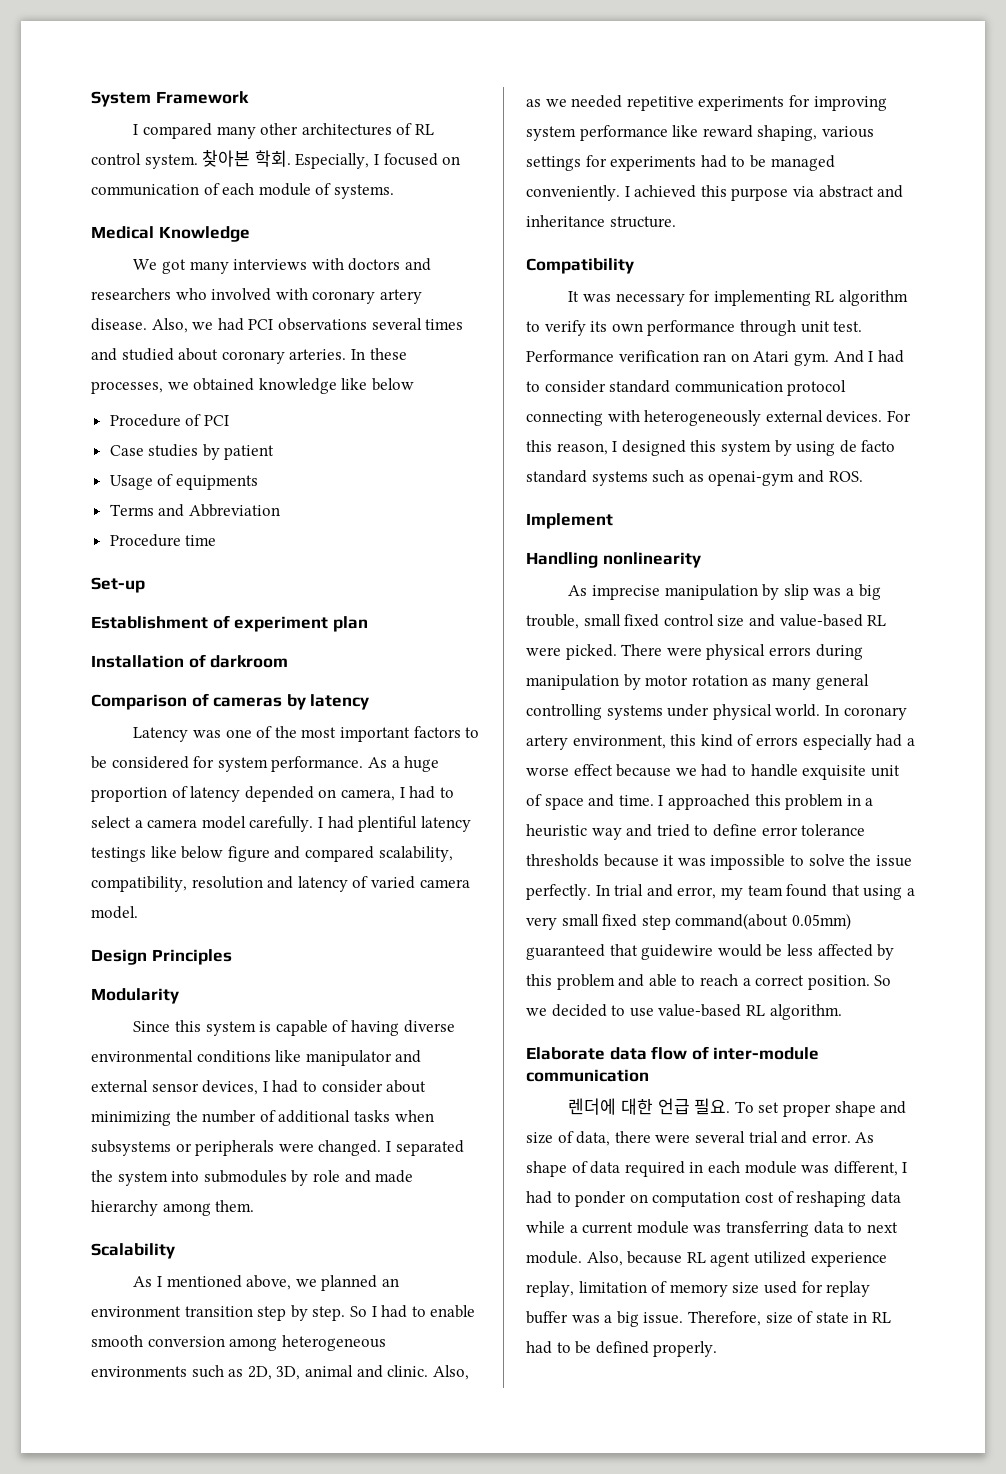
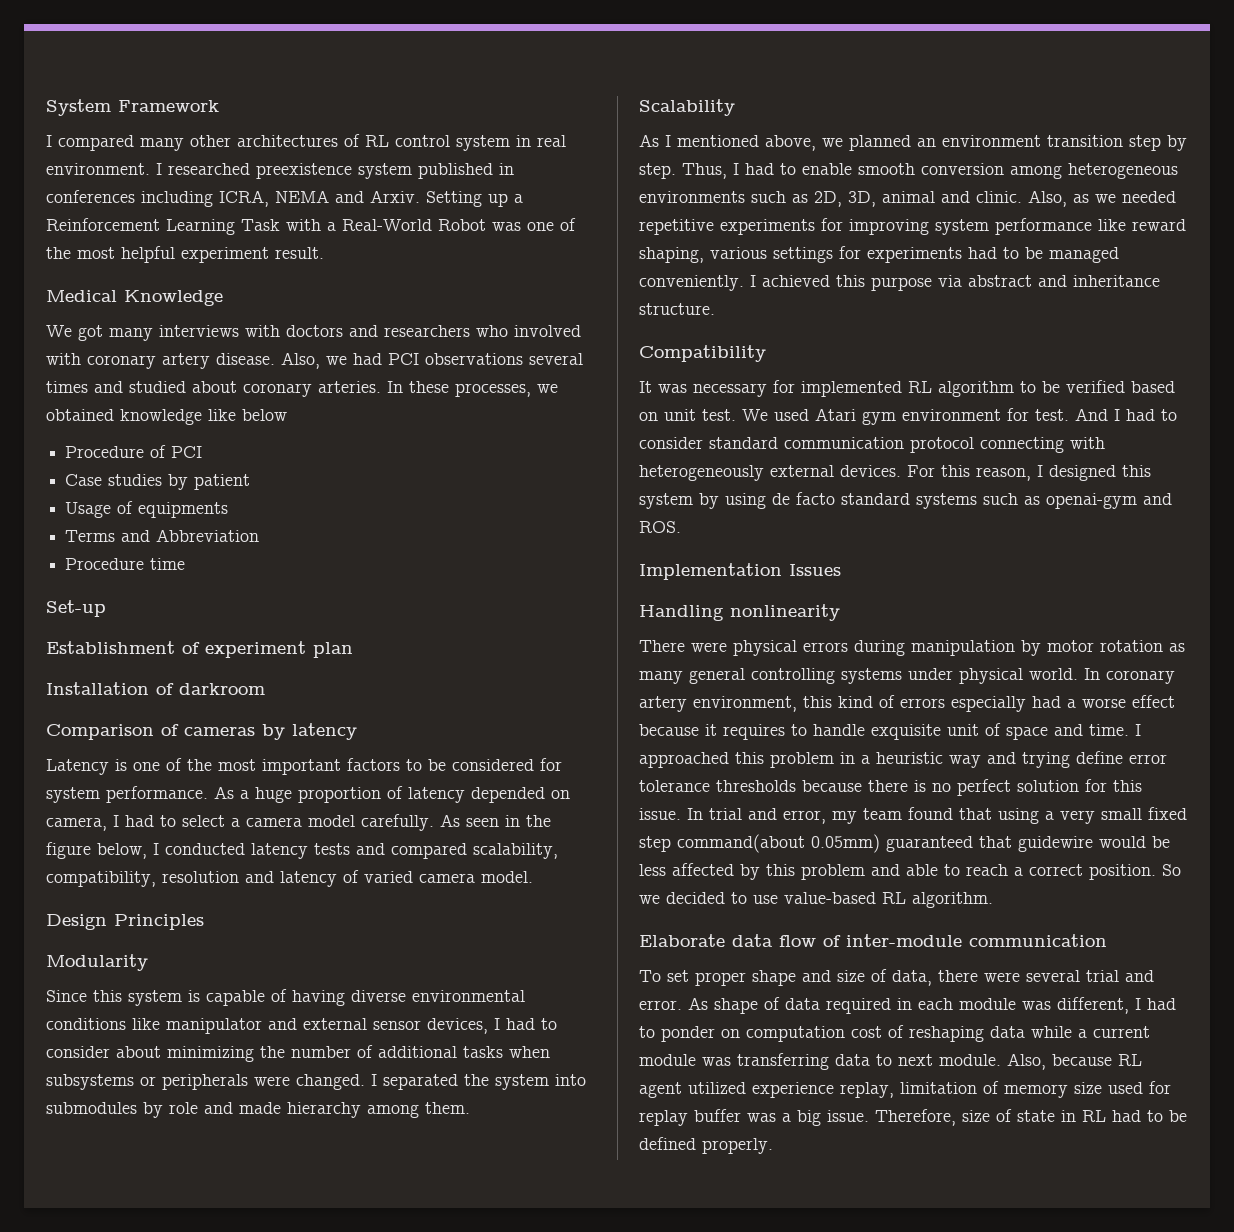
[144,150,461,169] [91,183,394,199] system. 찾아본 학회. Especially, I focused on communication of each module of systems. -> [456,135,566,151] [46,163,514,179] [46,190,523,207] [46,218,576,235] [46,246,324,263] system in real environment. I researched preexistence system published in conferences including ICRA, NEMA and Arxiv. Setting up a Reinforcement Learning Task with a Real-World Robot was one of the most helpful experiment result.
[192,730,221,738] was -> [115,759,127,771] is
[317,816,471,832] [91,846,270,862] I had plentiful latency testings like below figure -> [440,814,551,827] [46,842,350,859] As seen in the figure below, I conducted latency tests
[349,1306,367,1317] So -> [682,163,727,179] Thus,
[713,290,811,306] implementing -> [801,381,902,397] implemented
[544,320,863,336] [526,350,829,366] verify its own performance through unit test. Performance verification ran on Atari gym. -> [1042,380,1175,393] [639,408,1069,425] be verified based on unit test. We used Atari gym environment for test.
[526,513,613,529] Implement -> [639,563,841,580] Implementation Issues
[568,584,881,600] [526,614,887,629] [526,644,617,660] As imprecise manipulation by slip was a big trouble, small fixed control size and value-based RL were picked. -> (840, 612) none
[675,764,728,777] we had -> [705,724,785,740] it requires
[656,824,709,837] tried to -> [1022,752,1070,768] trying
[663,854,912,870] [526,884,591,900] it was impossible to solve the issue perfectly. -> [868,779,1142,796] [639,808,681,820] there is no perfect solution for this issue.
[568,1098,731,1115] 렌더에 대한 언급 필요. -> (1107, 940) none

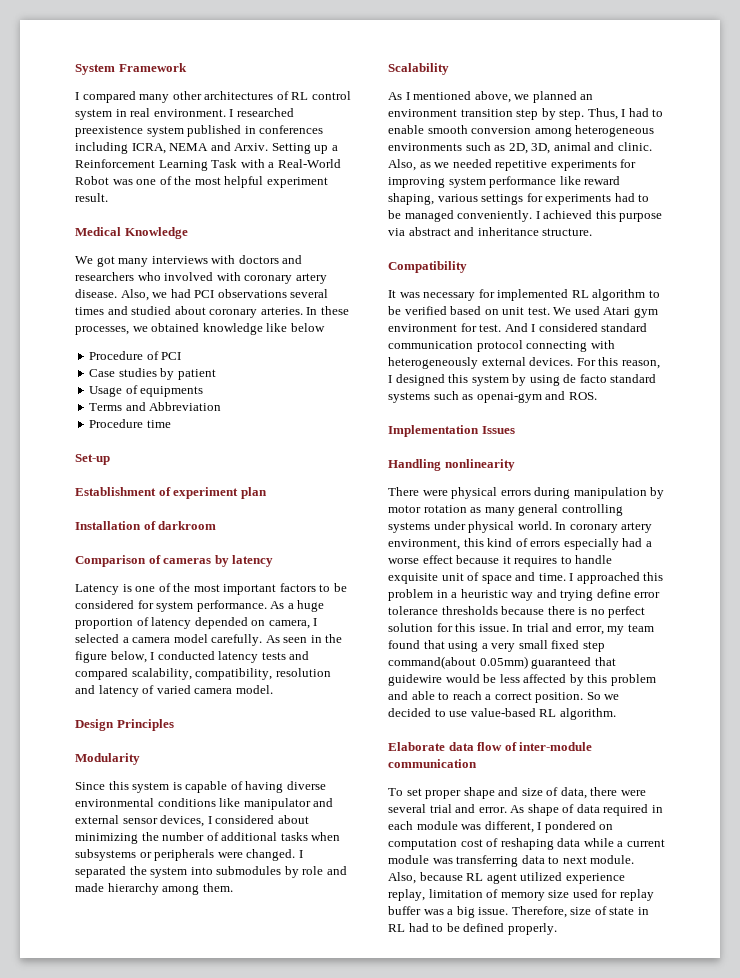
[125,815,225,827] had to select -> [75,634,119,643] selected
[506,1018,557,1030] [46,1046,110,1058] had to consider -> [215,815,275,824] considered
[1126,409,1177,421] [639,437,703,449] had to consider -> [538,323,598,332] considered
[1147,998,1176,1010] [639,1026,715,1042] had to ponder -> [544,821,596,833] pondered

